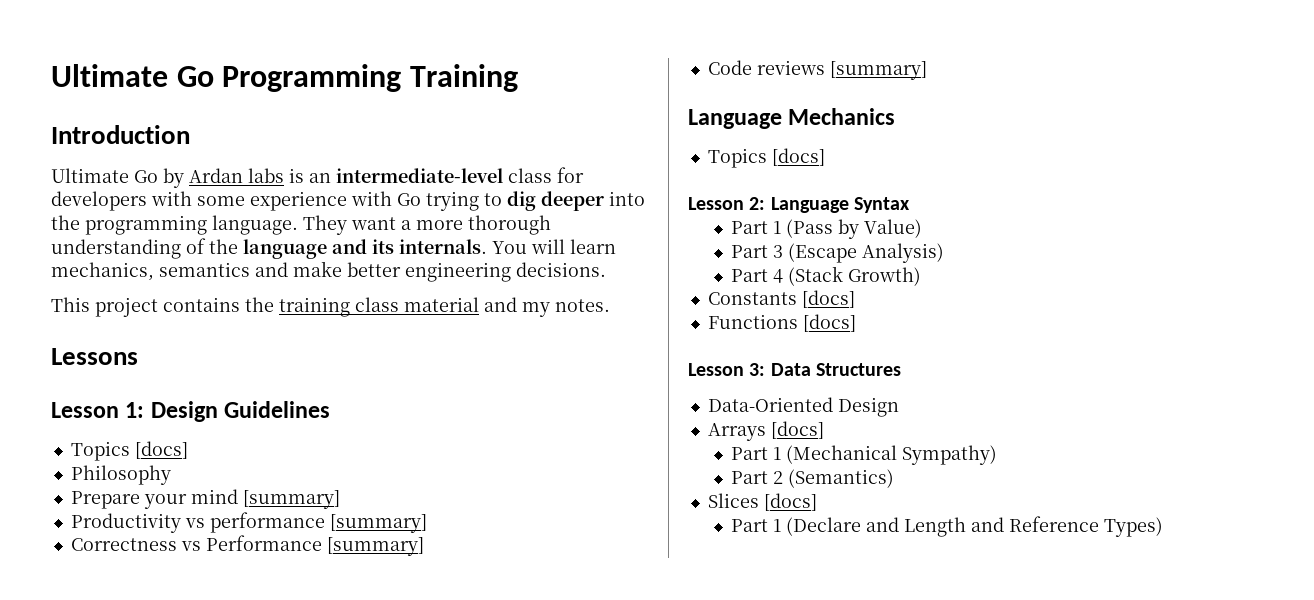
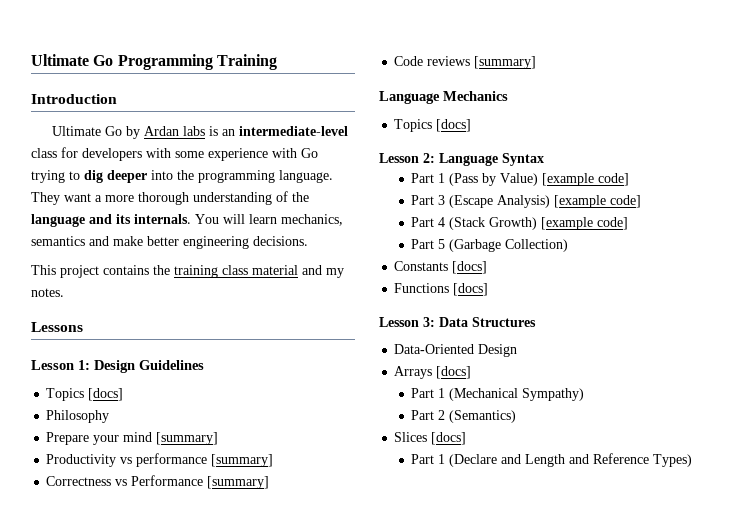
(923, 228) none -> [542,173,630,186] [example code]
(945, 253) none -> [554,195,642,208] [example code]
(922, 276) none -> [541,217,629,230] [411,239,569,252] [example code] // Part 5 (Garbage Collection)

